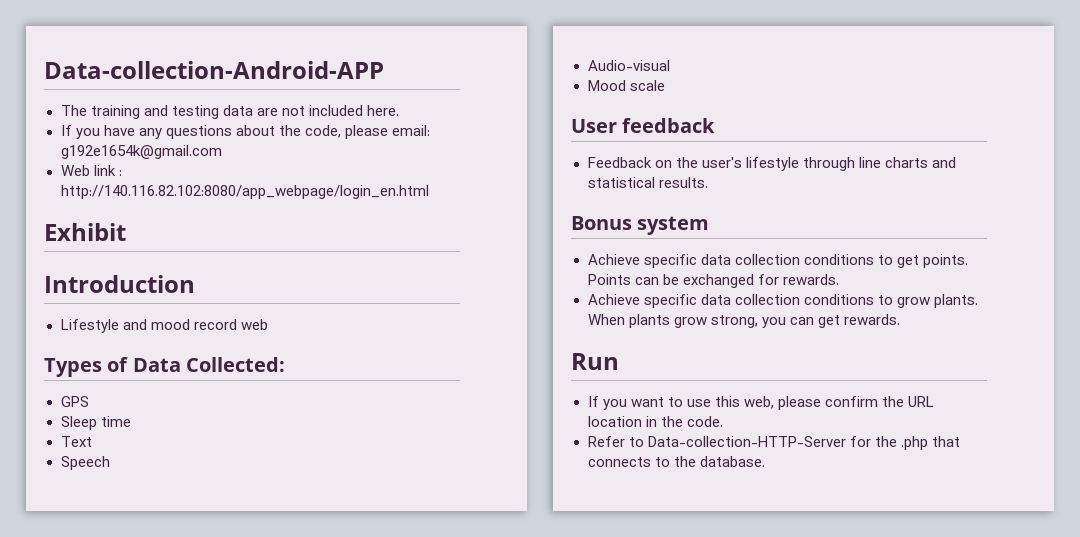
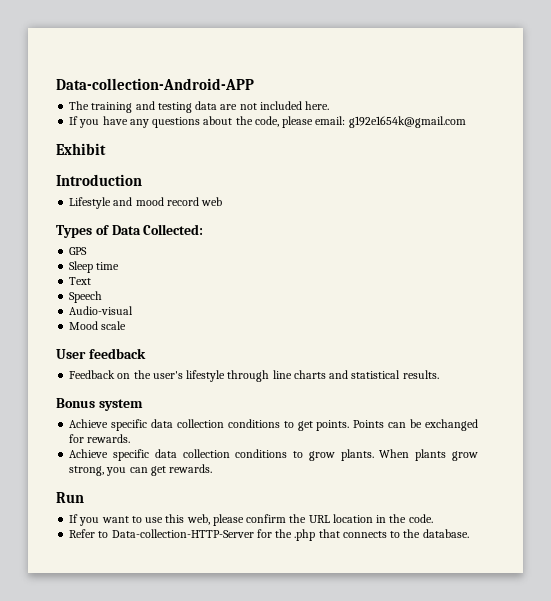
[60,165,122,176] [60,185,429,199] // Web link : http://140.116.82.102:8080/app_webpage/login_en.html -> (466, 122) none

